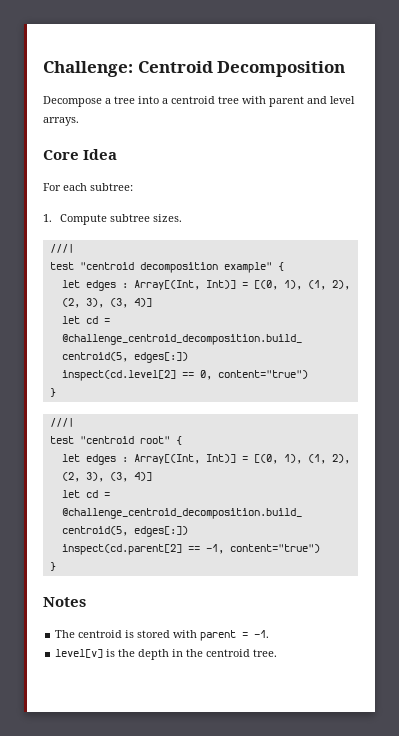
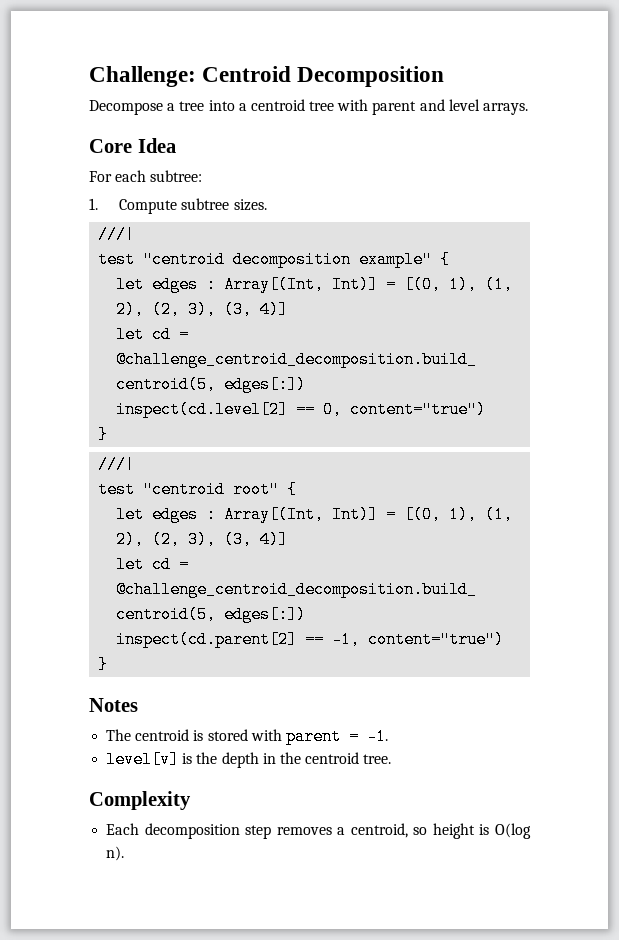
(278, 653) none -> [89,791,191,810] [106,823,531,839] [106,846,125,861] // Complexity // Each decomposition step removes a centroid, so height is O(log n).

